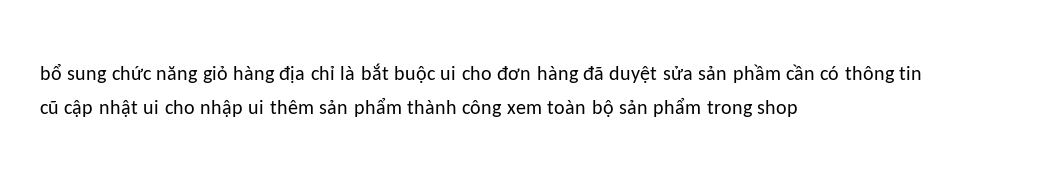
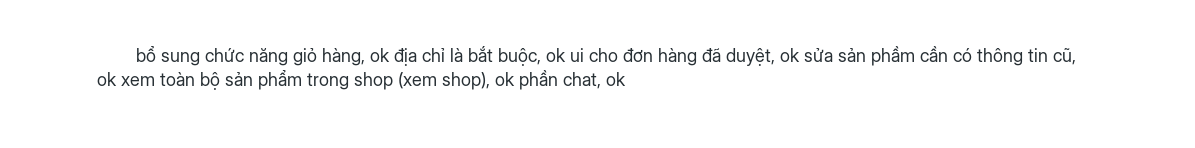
[233,66,275,83] hàng -> [321,48,390,66] hàng, ok
[393,66,436,83] buộc -> [497,48,566,66] buộc, ok
[609,66,658,83] duyệt -> [725,48,800,66] duyệt, ok
[40,97,503,117] cũ cập nhật ui cho nhập ui thêm sản phẩm thành công -> [1052,48,1076,65] [97,72,117,86] cũ, ok
(799, 108) none -> [398,70,626,90] (xem shop), ok phần chat, ok

